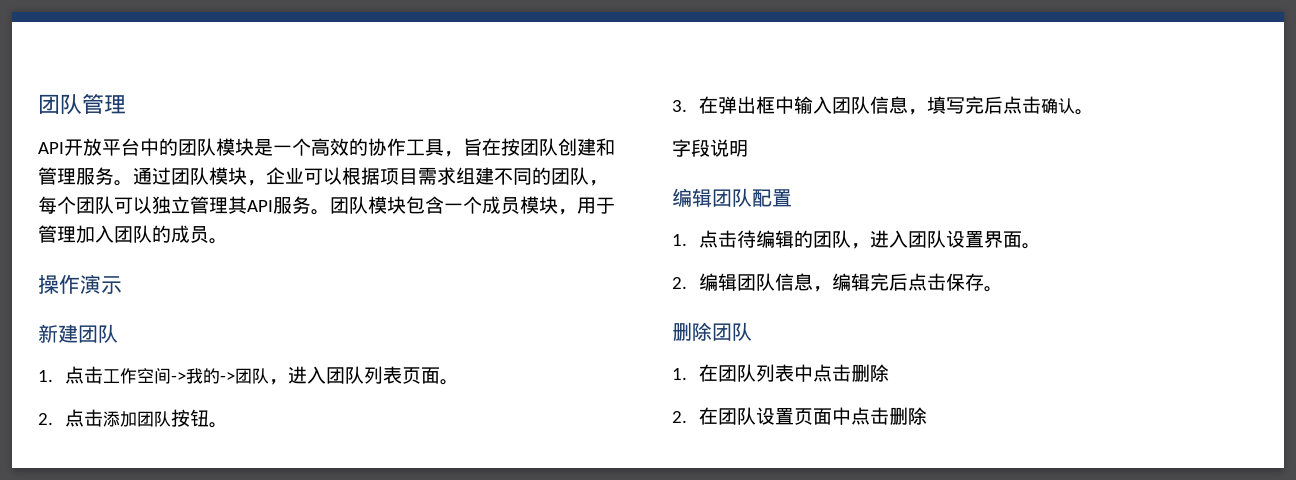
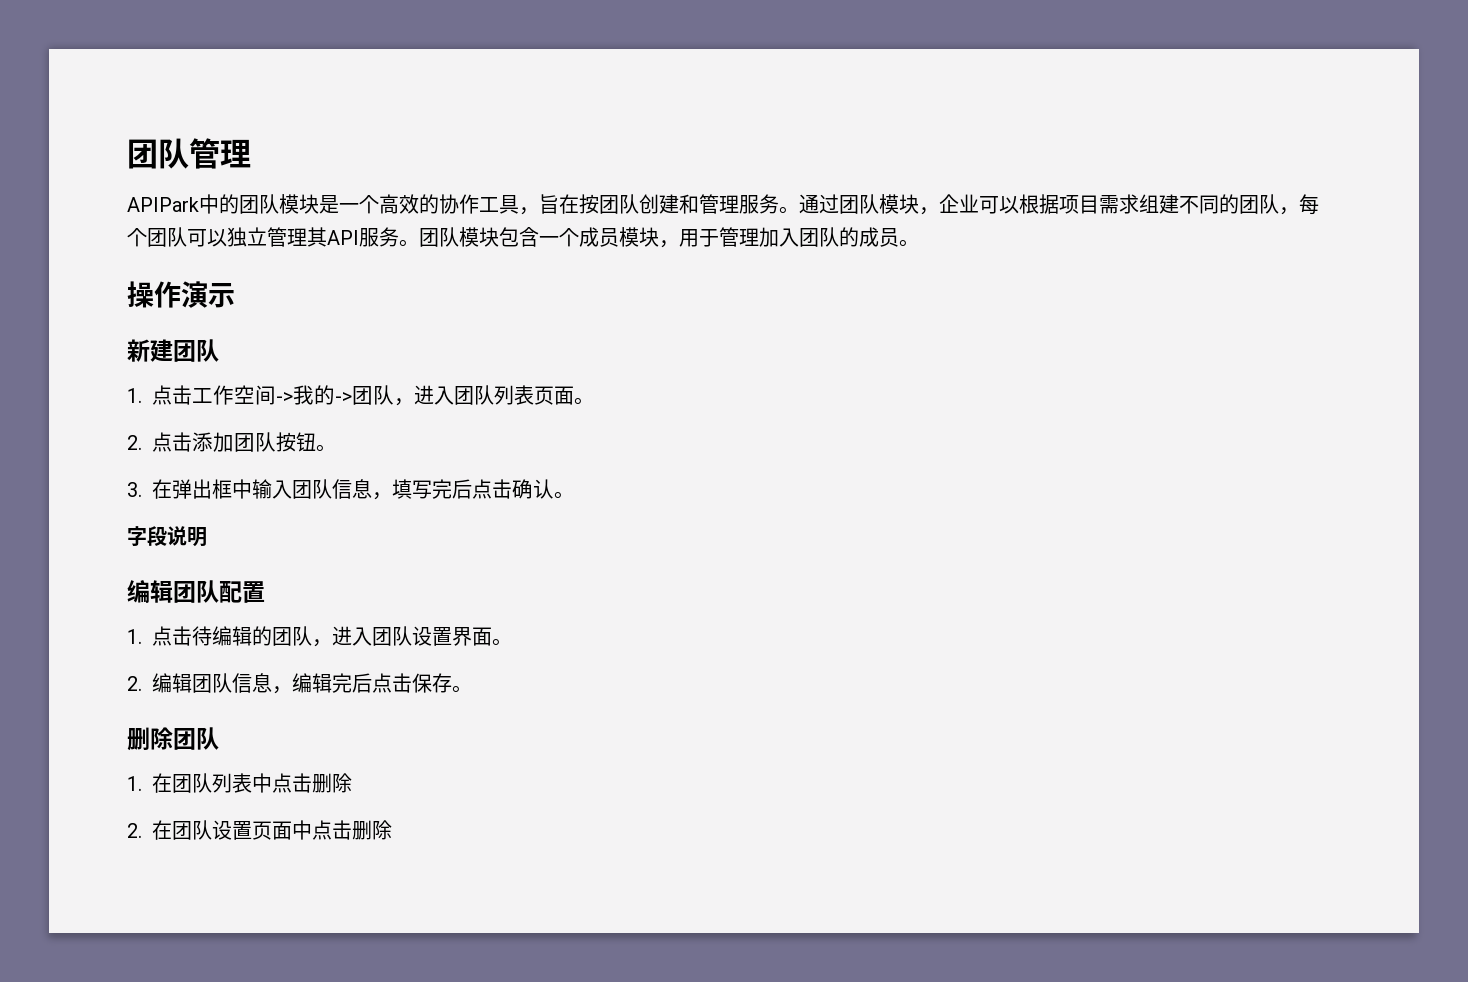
[38,138,140,156] API开放平台 -> [127,197,199,212] APIPark

